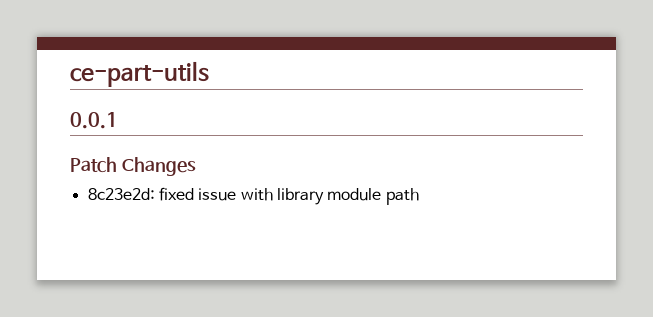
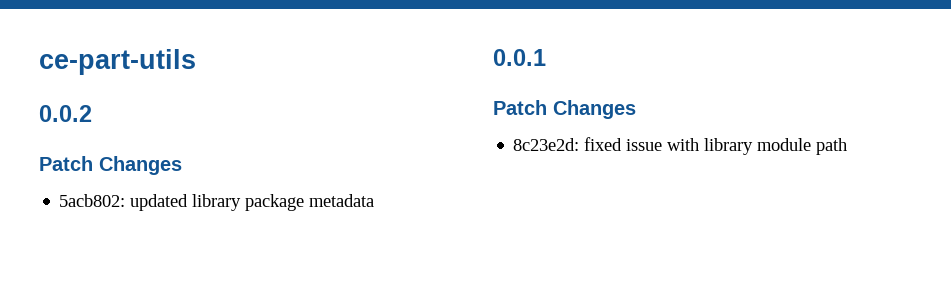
(209, 74) none -> [39,105,92,122] [39,156,182,175] [59,194,375,211] // 0.0.2 // Patch Changes // 5acb802: updated library package metadata

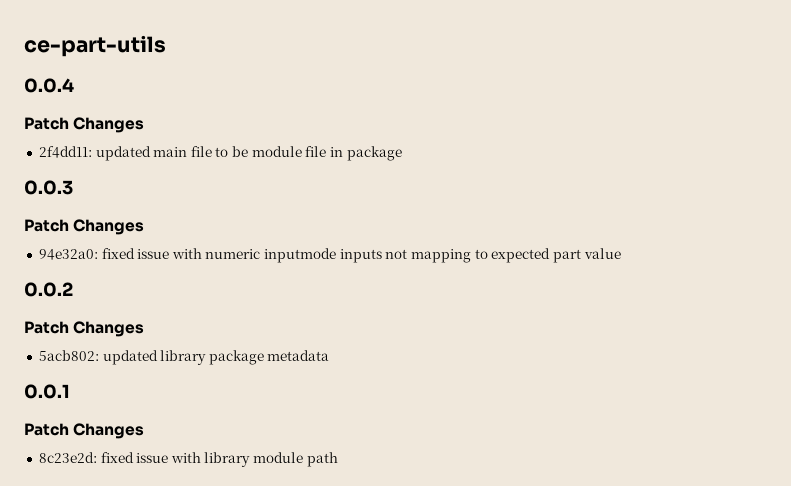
(196, 62) none -> [24,78,74,93] [24,117,145,133] [38,146,402,161] [24,180,73,195] [24,219,145,235] [38,248,621,263] // 0.0.4 // Patch Changes // 2f4dd11: updated main file to be module file in package // 0.0.3 // Patch Changes // 94e32a0: fixed issue with numeric inputmode inputs not mapping to expected part value

